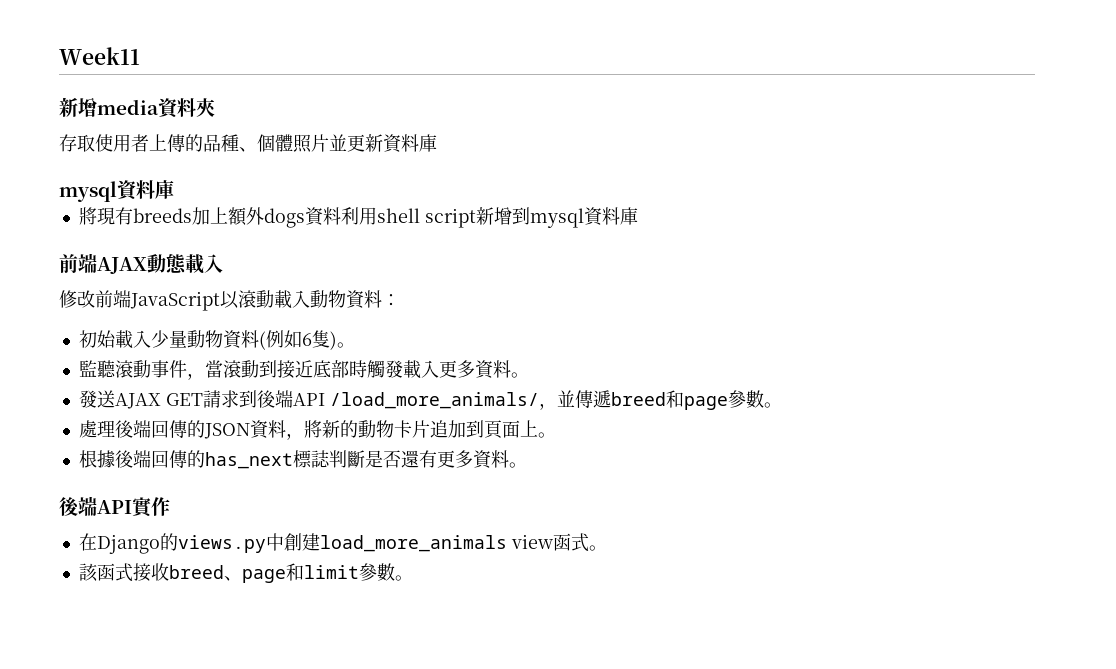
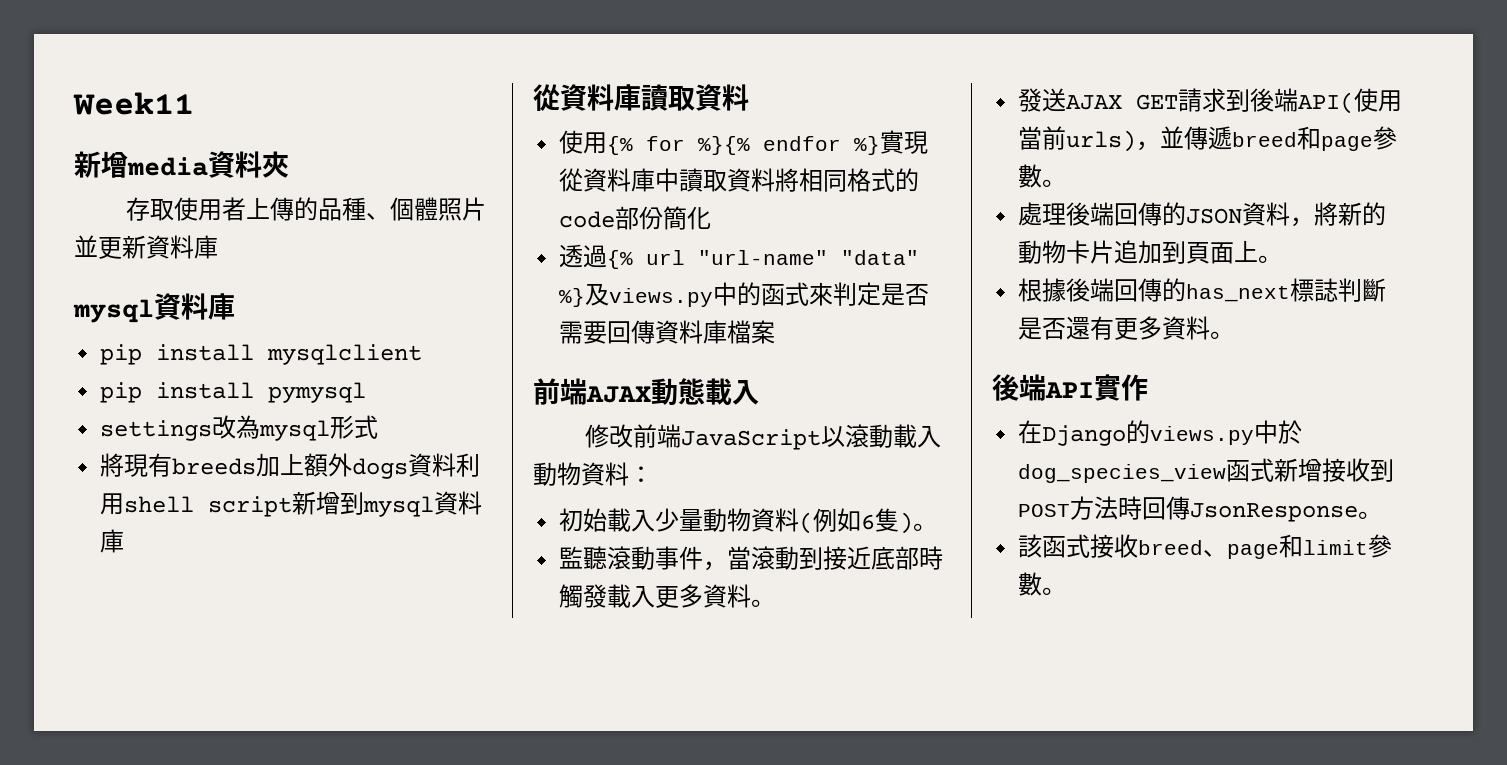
(174, 189) none -> [100,344,423,365] [100,382,367,403] [100,415,379,441] // pip install mysqlclient // pip install pymysql // settings改為mysql形式
(638, 216) none -> [533,84,749,111] [559,130,929,155] [559,168,920,192] [559,206,712,230] [559,244,920,269] [559,282,930,307] [559,320,776,344] // 從資料庫讀取資料 // 使用{% for %}{% endfor %}實現從資料庫中讀取資料將相同格式的code部份簡化 // 透過{% url "url-name" "data" %}及views.py中的函式來判定是否需要回傳資料庫檔案
[292,392,539,409] API /load_more_animals/ -> [1298,88,1403,114] [1018,126,1137,152] API(使用當前urls)
[283,533,589,552] 創建load_more_animals view函式 -> [1278,420,1303,444] [1018,458,1395,483] [1018,496,1359,522] 於dog_species_view函式新增接收到POST方法時回傳JsonResponse

